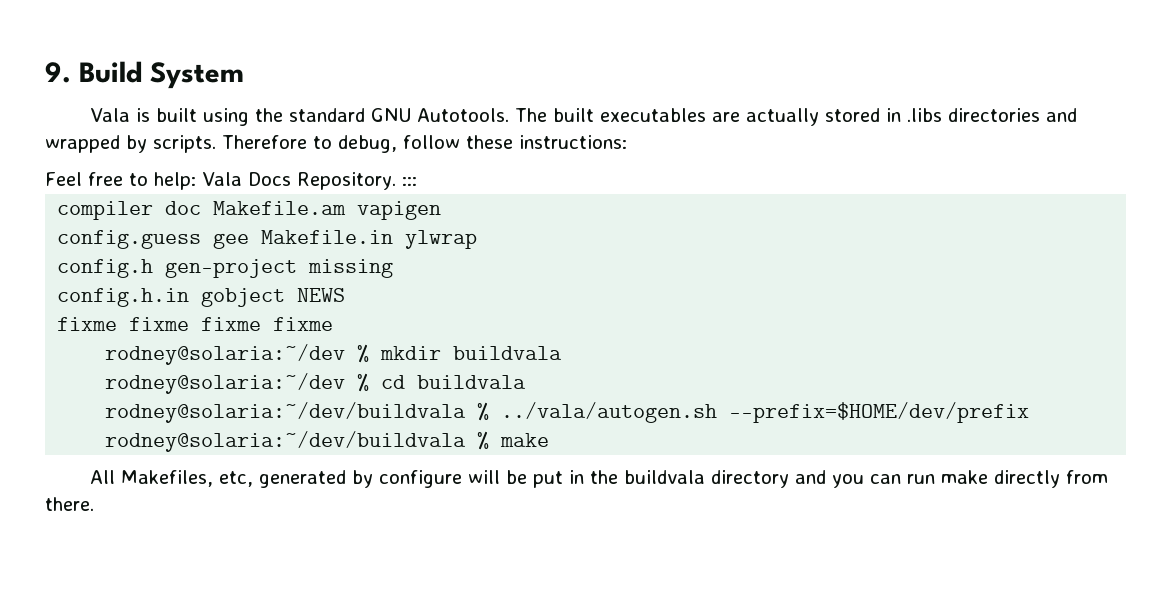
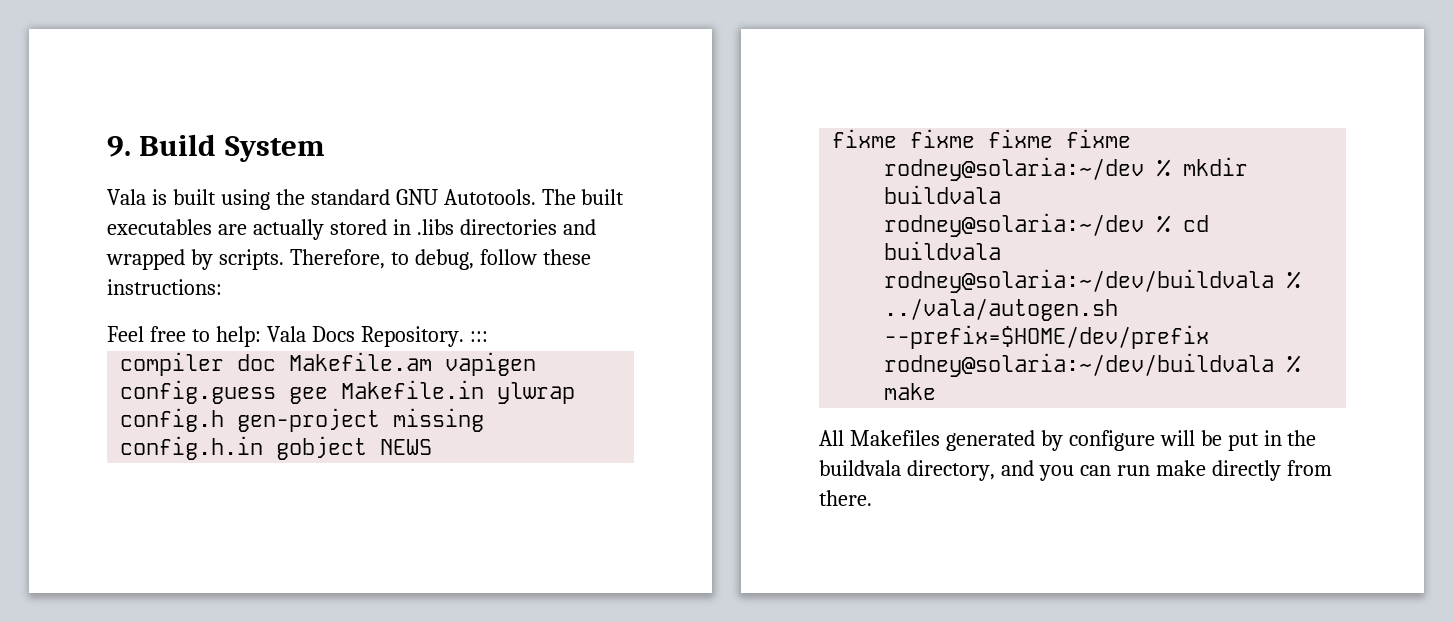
[222,135,307,149] Therefore -> [289,249,385,269] Therefore,
[121,470,254,487] Makefiles, etc, -> [849,430,940,446] Makefiles
[711,470,790,488] directory -> [906,460,995,481] directory,

